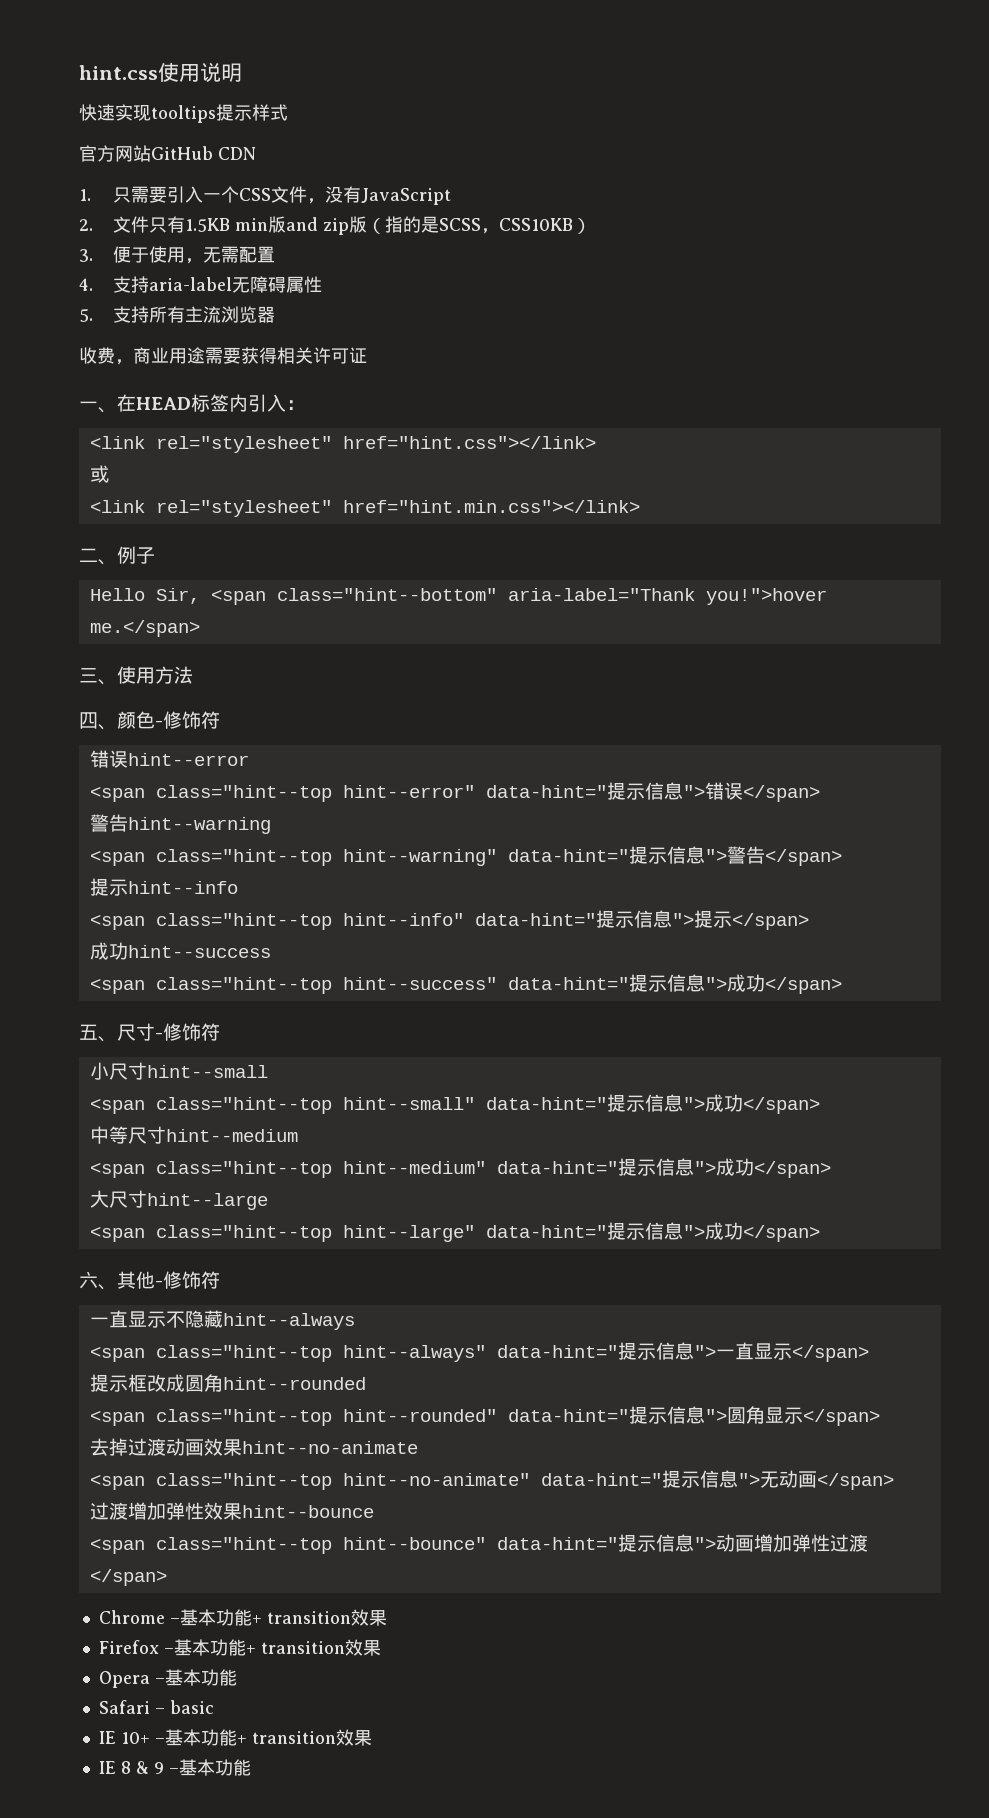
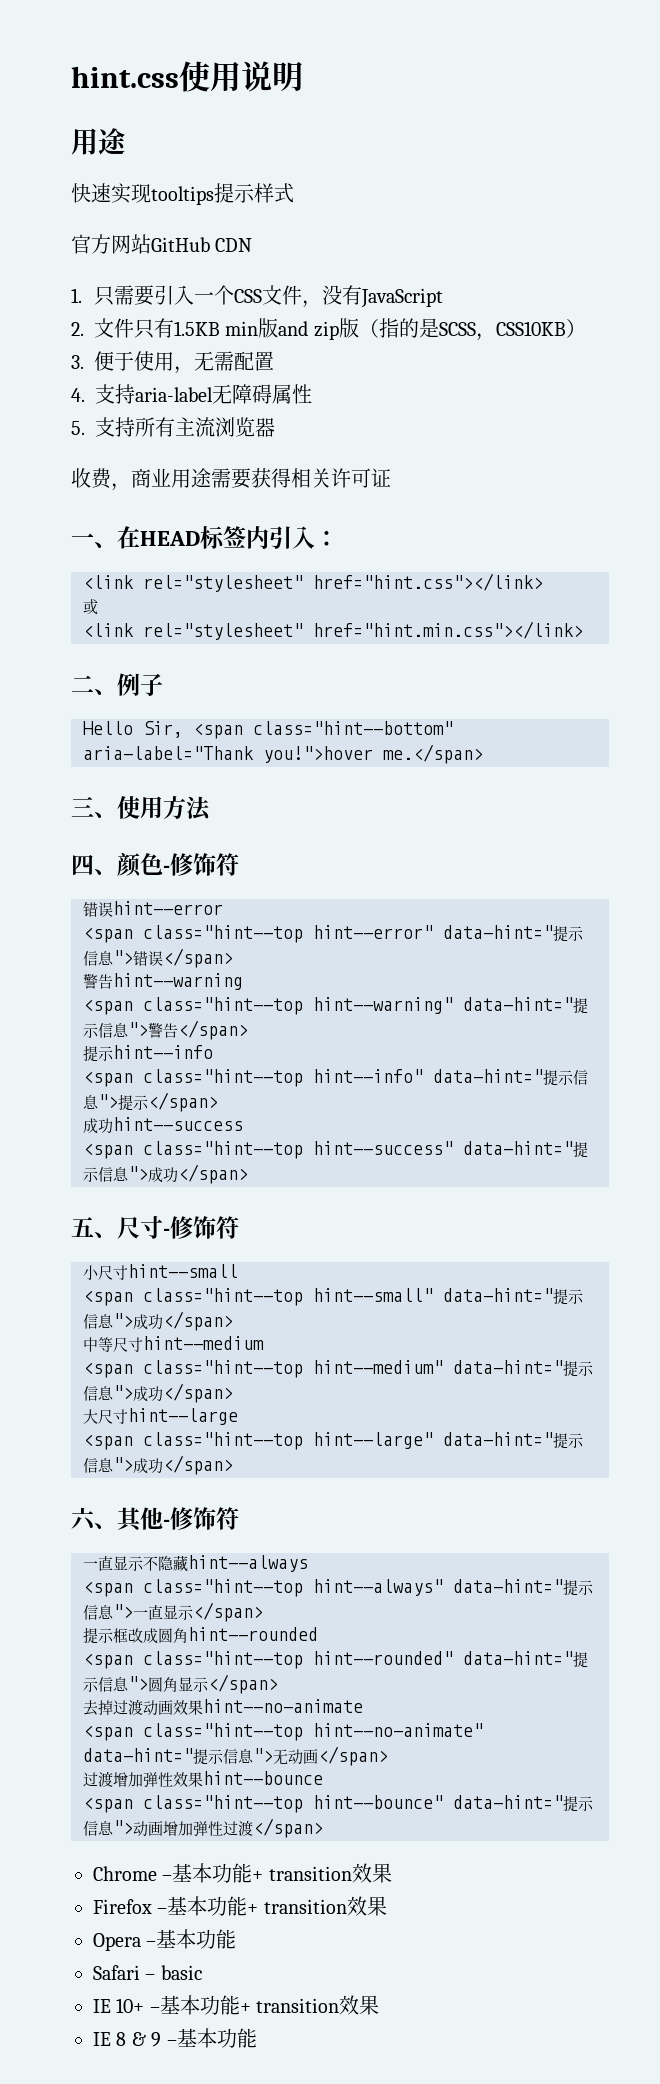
(242, 72) none -> [71,128,126,155] // 用途

